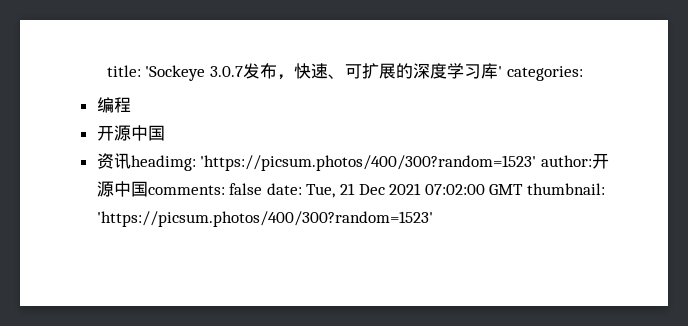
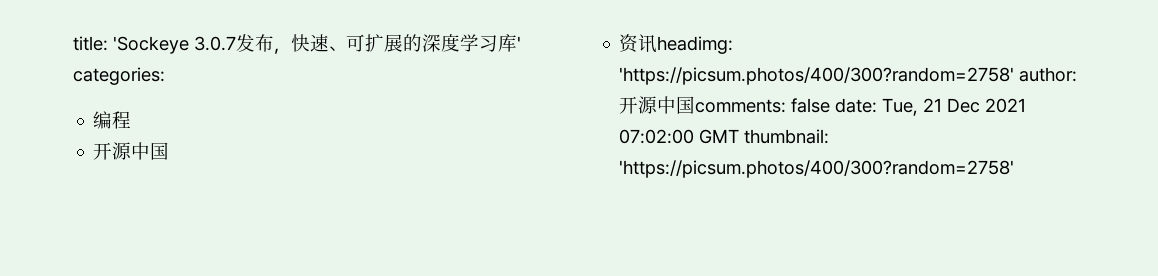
[200,155,537,171] 'https://picsum.photos/400/300?random=1523' -> [619,67,1015,85] 'https://picsum.photos/400/300?random=2758'
[96,211,433,227] 'https://picsum.photos/400/300?random=1523' -> [619,160,1015,178] 'https://picsum.photos/400/300?random=2758'

